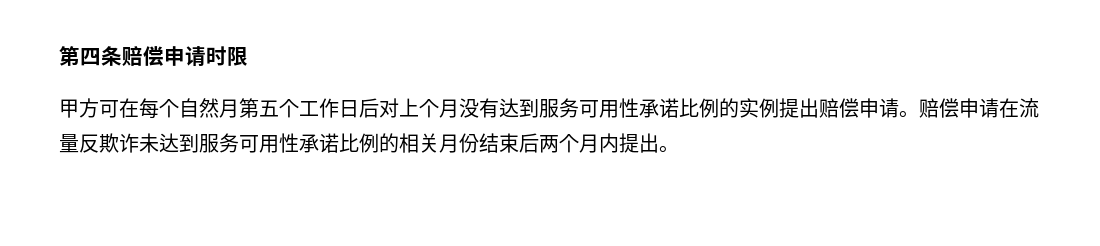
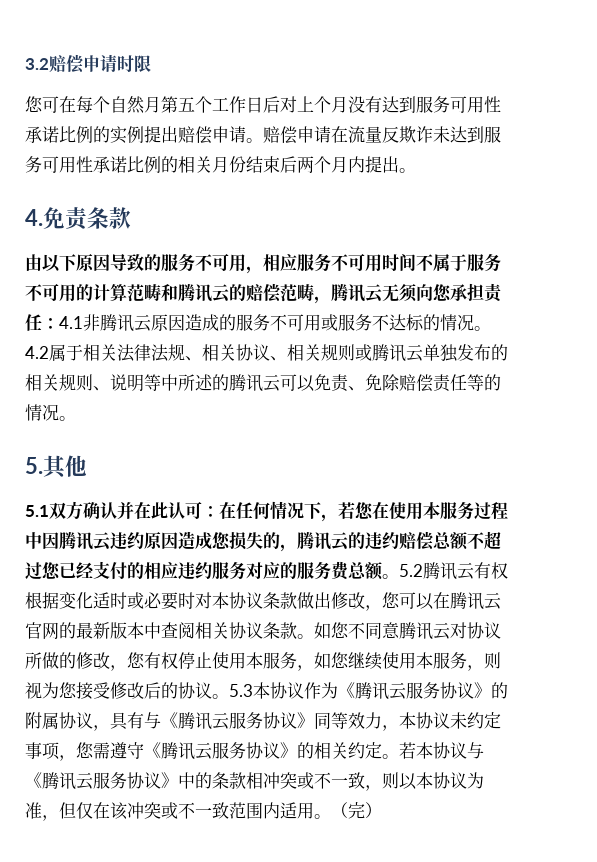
[59,46,122,66] 第四条 -> [25,58,49,70] 3.2
[59,98,99,118] 甲方 -> [25,96,43,112] 您
(679, 149) none -> [25,207,131,231] [25,253,501,274] [25,283,503,304] [25,314,491,332] [25,344,508,362] [25,374,501,392] [25,404,76,421] [25,455,87,479] [25,501,508,522] [25,531,501,552] [25,561,508,580] [25,592,501,611] [25,622,501,640] [25,652,501,671] [25,682,508,700] [25,712,501,731] [25,742,484,761] [25,772,484,791] [25,802,382,821] // 4.免责条款 // 由以下原因导致的服务不可用，相应服务不可用时间不属于服务不可用的计算范畴和腾讯云的赔偿范畴，腾讯云无须向您承担责任：4.1非腾讯云原因造成的服务不可用或服务不达标的情况。4.2属于相关法律法规、相关协议、相关规则或腾讯云单独发布的相关规则、说明等中所述的腾讯云可以免责、免除赔偿责任等的情况。 // 5.其他 // 5.1双方确认并在此认可：在任何情况下，若您在使用本服务过程中因腾讯云违约原因造成您损失的，腾讯云的违约赔偿总额不超过您已经支付的相应违约服务对应的服务费总额。5.2腾讯云有权根据变化适时或必要时对本协议条款做出修改，您可以在腾讯云官网的最新版本中查阅相关协议条款。如您不同意腾讯云对协议所做的修改，您有权停止使用本服务，如您继续使用本服务，则视为您接受修改后的协议。5.3本协议作为《腾讯云服务协议》的附属协议，具有与《腾讯云服务协议》同等效力，本协议未约定事项，您需遵守《腾讯云服务协议》的相关约定。若本协议与《腾讯云服务协议》中的条款相冲突或不一致，则以本协议为准，但仅在该冲突或不一致范围内适用。（完）

